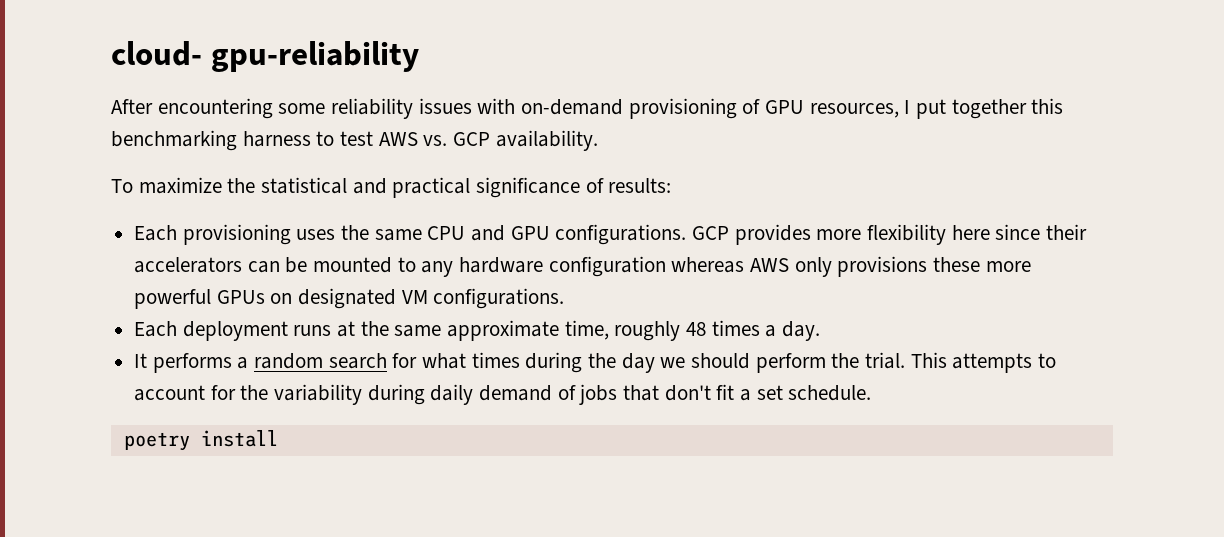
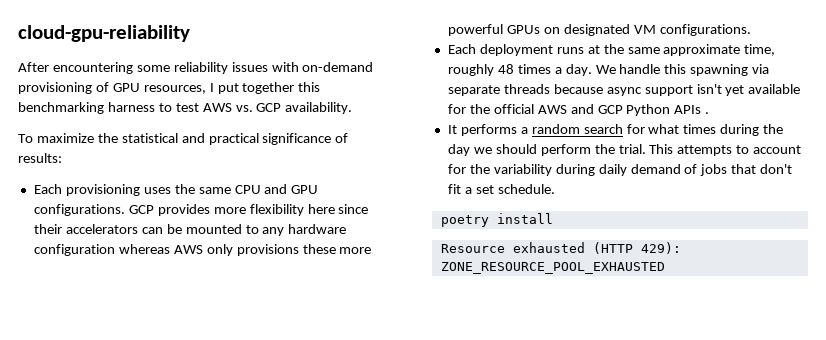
[111,41,419,72] cloud- gpu-reliability -> [18,25,190,42] cloud-gpu-reliability
(821, 331) none -> [595,64,770,76] [447,84,801,96] [447,104,710,116] We handle this spawning via separate threads because async support isn't yet available for the official AWS and GCP Python APIs .
(278, 438) none -> [440,242,681,254] [440,262,665,274] // Resource exhausted (HTTP 429): ZONE_RESOURCE_POOL_EXHAUSTED

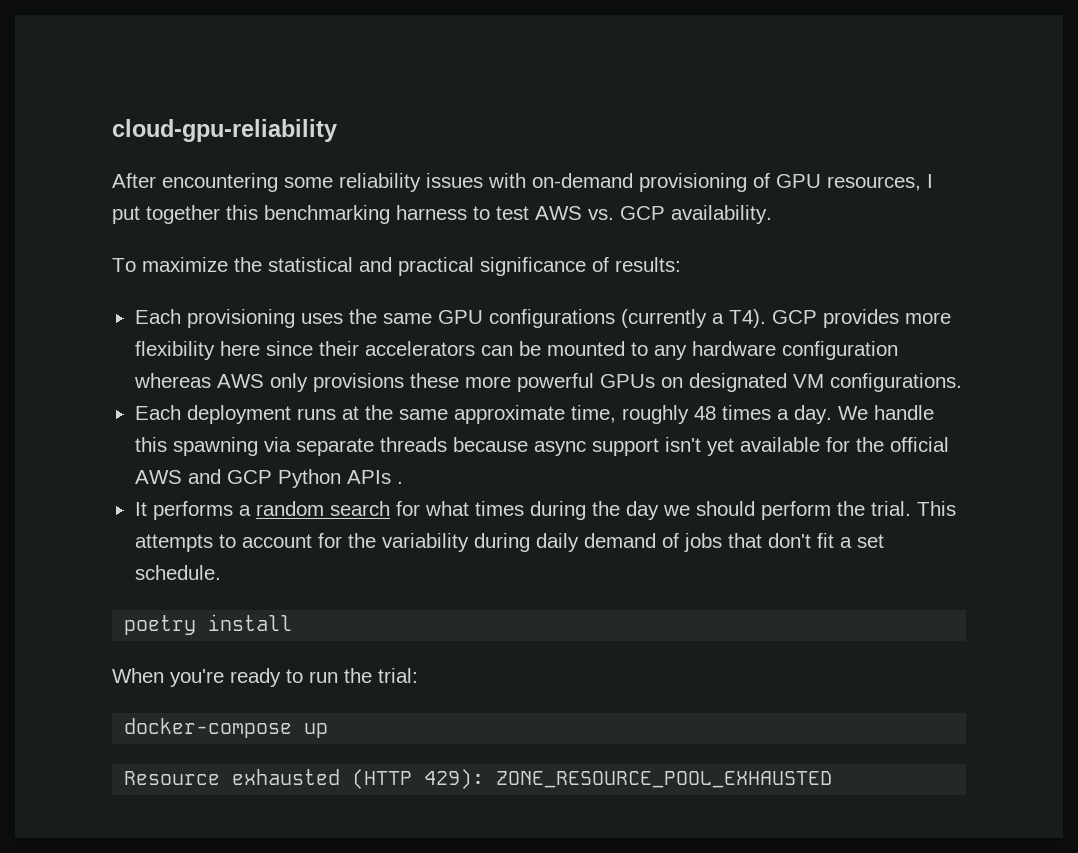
[234,184,319,194] [33,204,125,216] CPU and GPU configurations. -> [437,309,766,328] GPU configurations (currently a T4).
(553, 218) none -> [112,668,418,687] [124,718,329,738] // When you're ready to run the trial: // docker-compose up

